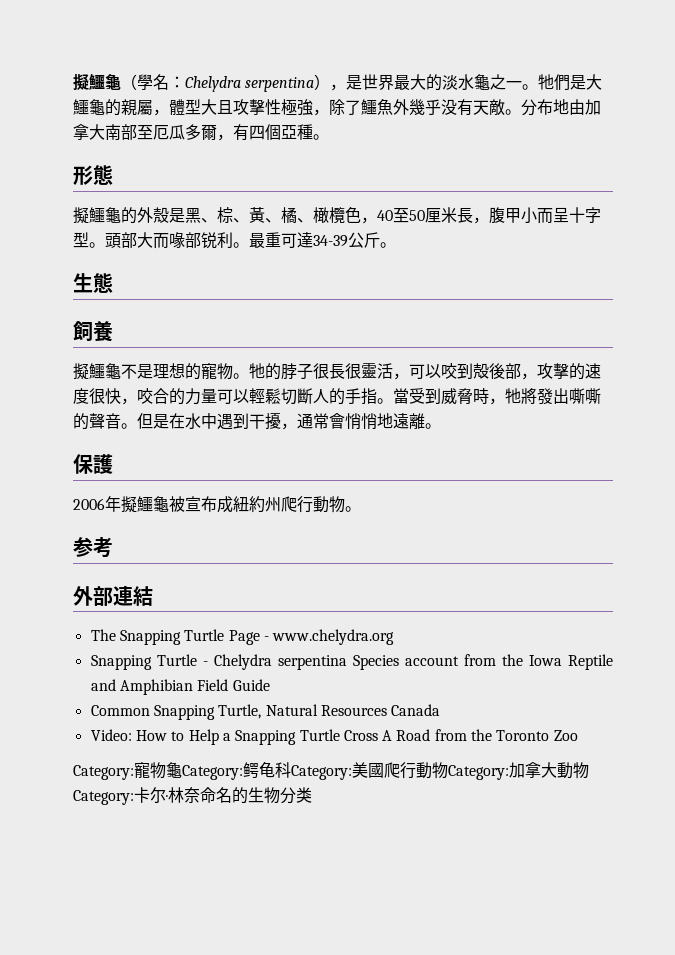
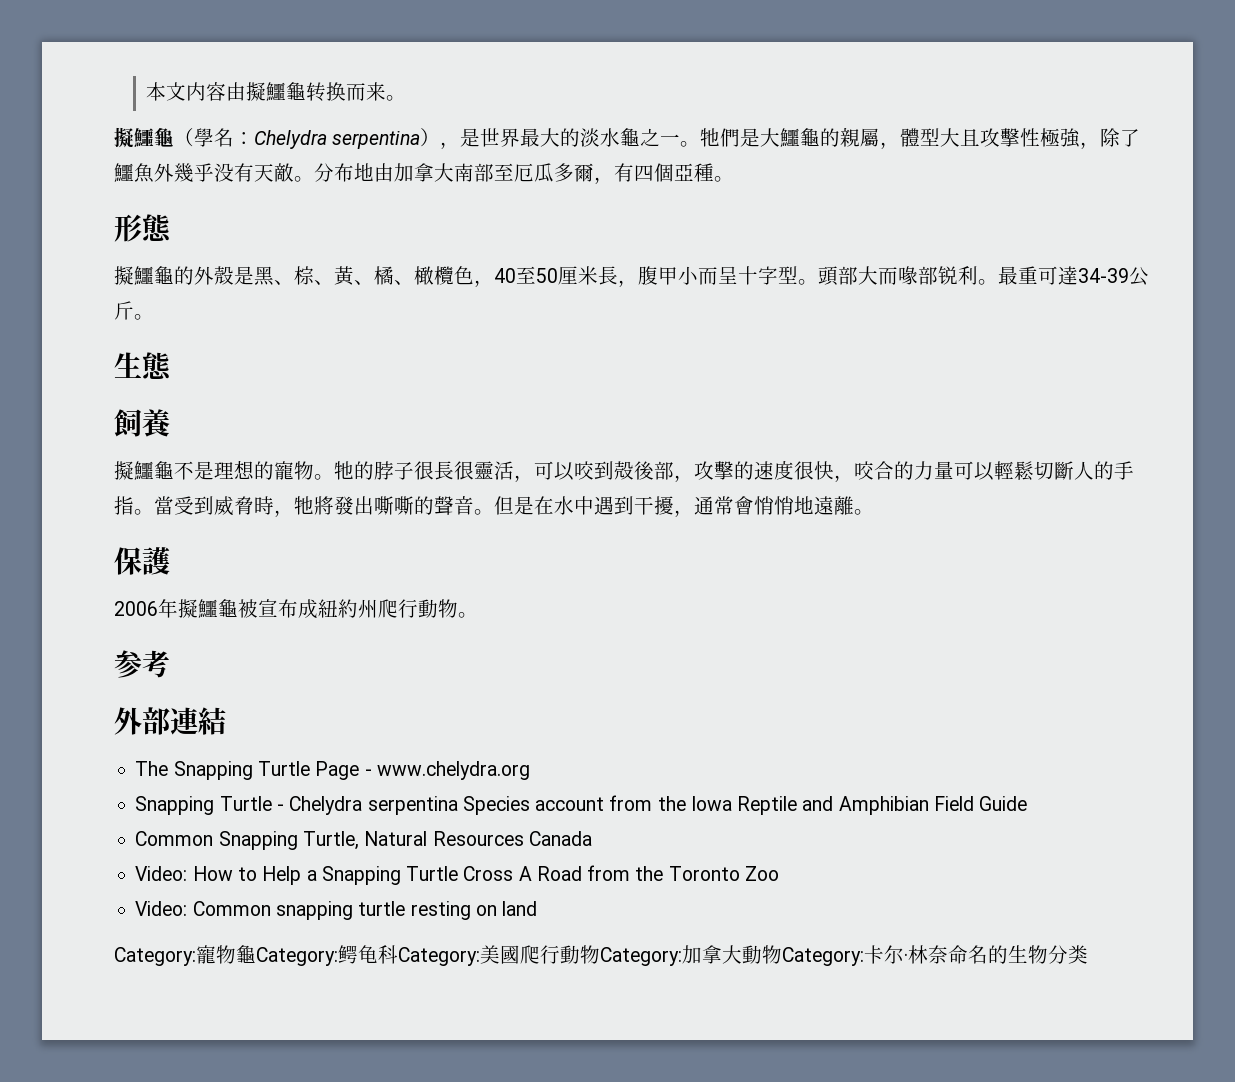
(73, 82) none -> [146,82,407,102] 本文内容由擬鱷龜转换而来。 //
(578, 735) none -> [135,901,538,920] // Video: Common snapping turtle resting on land

